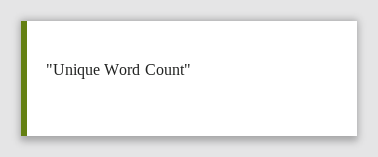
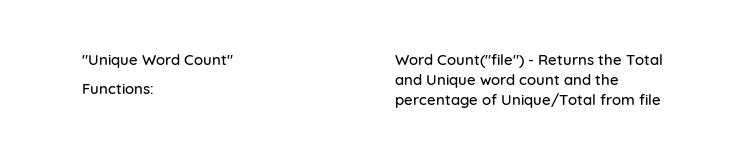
(191, 69) none -> [82,83,154,94] [395,54,664,68] [395,74,620,88] [395,93,662,108] // Functions: // Word Count("file") - Returns the Total and Unique word count and the percentage of Unique/Total from file

